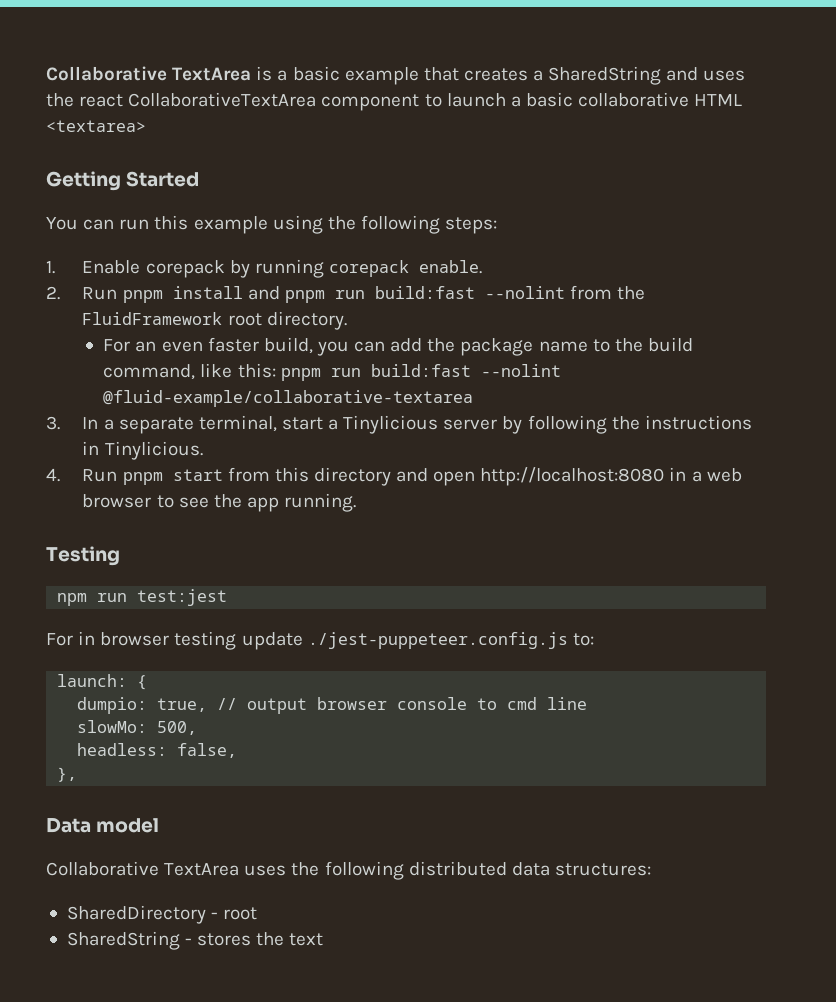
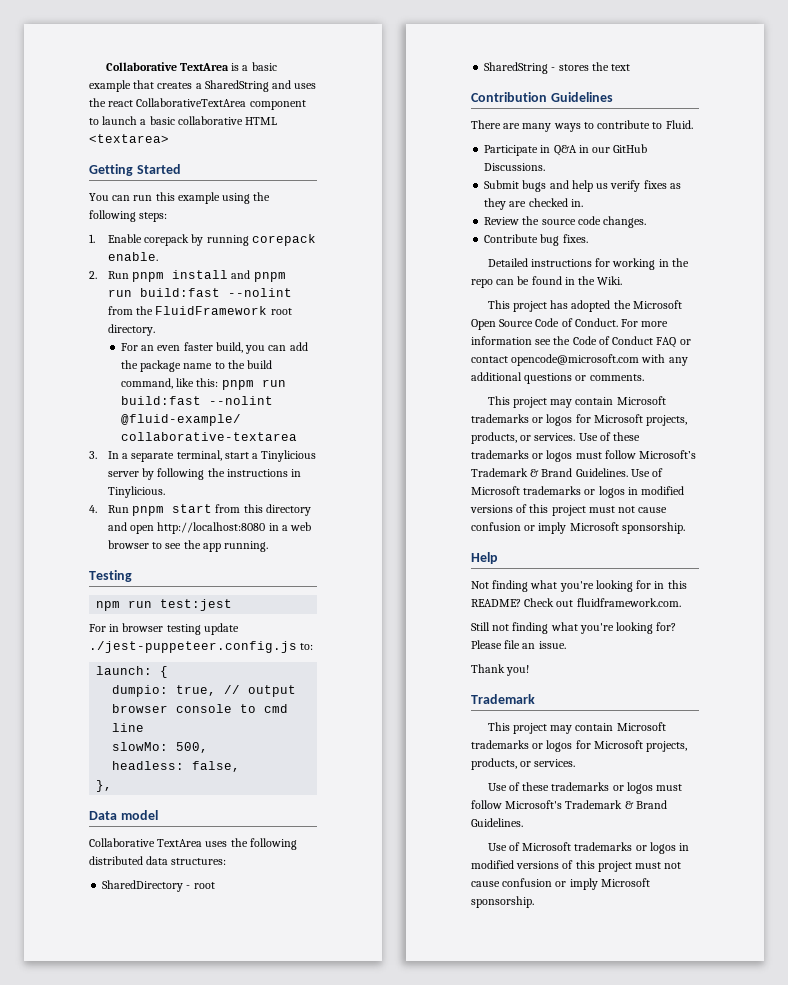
(324, 939) none -> [471,92,613,102] [471,120,693,132] [484,144,648,156] [484,163,546,171] [484,180,681,192] [484,198,583,210] [484,216,647,228] [484,234,588,246] [487,258,689,270] [471,276,623,288] [487,300,682,312] [471,318,669,330] [471,336,691,348] [471,354,688,366] [471,372,644,384] [487,396,666,408] [471,414,688,426] [471,432,641,444] [471,450,697,462] [471,468,664,477] [471,486,685,498] [470,504,668,516] [471,522,685,534] [471,552,498,564] [471,580,687,592] [471,598,681,607] [471,622,677,634] [471,640,566,649] [471,664,530,676] [471,694,535,704] [487,722,666,734] [471,740,688,752] [471,758,576,770] [487,782,683,794] [471,800,667,809] [471,818,523,827] [487,842,690,854] [471,860,682,872] [471,878,650,890] [471,896,534,908] // Contribution Guidelines // There are many ways to contribute to Fluid. // Participate in Q&A in our GitHub Discussions. // Submit bugs and help us verify fixes as they are checked in. // Review the source code changes. // Contribute bug fixes. // Detailed instructions for working in the repo can be found in the Wiki. // This project has adopted the Microsoft Open Source Code of Conduct. For more information see the Code of Conduct FAQ or contact opencode@microsoft.com with any additional questions or comments. // This project may contain Microsoft trademarks or logos for Microsoft projects, products, or services. Use of these trademarks or logos must follow Microsoft’s Trademark & Brand Guidelines. Use of Microsoft trademarks or logos in modified versions of this project must not cause confusion or imply Microsoft sponsorship. // Help // Not finding what you're looking for in this README? Check out fluidframework.com. // Still not finding what you're looking for? Please file an issue. // Thank you! // Trademark // This project may contain Microsoft trademarks or logos for Microsoft projects, products, or services. // Use of these trademarks or logos must follow Microsoft's Trademark & Brand Guidelines. // Use of Microsoft trademarks or logos in modified versions of this project must not cause confusion or imply Microsoft sponsorship.

